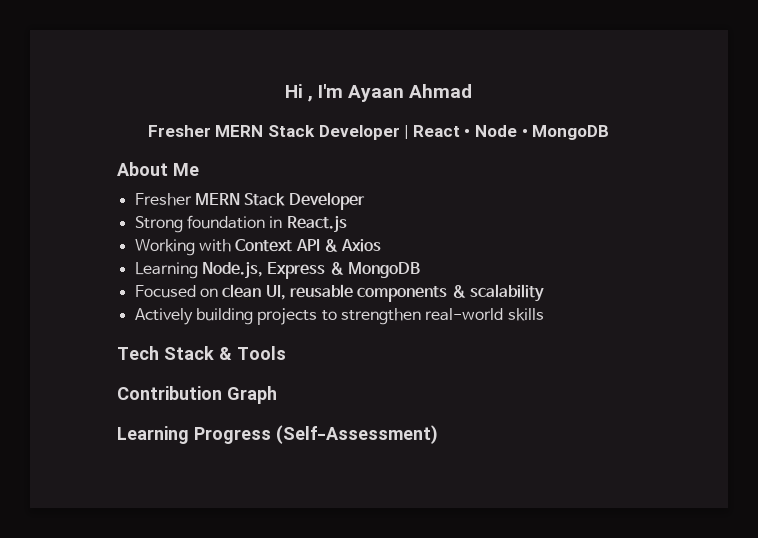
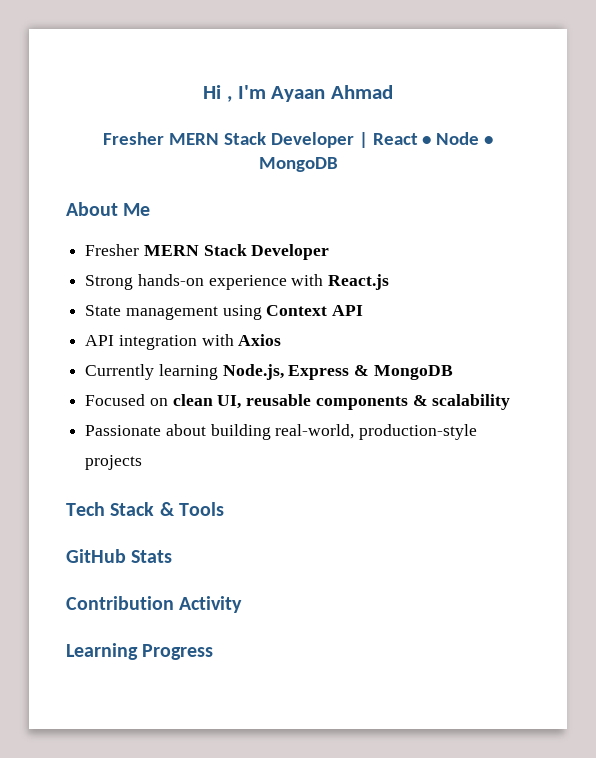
[186,215,347,233] [134,239,231,256] foundation in React.js // Working with -> [137,274,390,290] [85,305,262,320] hands-on experience with React.js // State management using
[323,239,338,252] & -> [85,334,234,350] // API integration with
[134,262,198,279] Learning -> [85,364,218,380] Currently learning
[134,308,544,325] Actively building projects to strengthen real-world skills -> [85,424,478,440] [85,455,143,470] Passionate about building real-world, production-style projects
(286, 353) none -> [66,549,173,563] // GitHub Stats
[227,386,277,404] Graph -> [179,596,243,613] Activity
[276,425,438,444] (Self-Assessment) -> (214, 652) none

